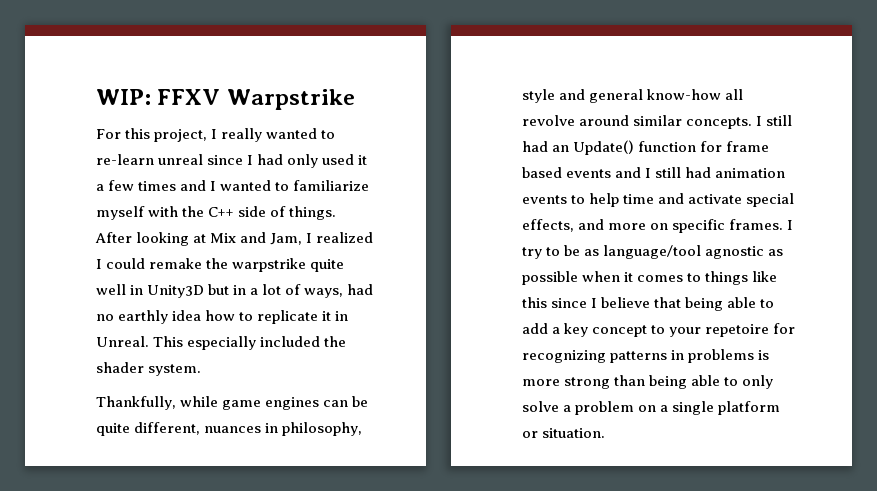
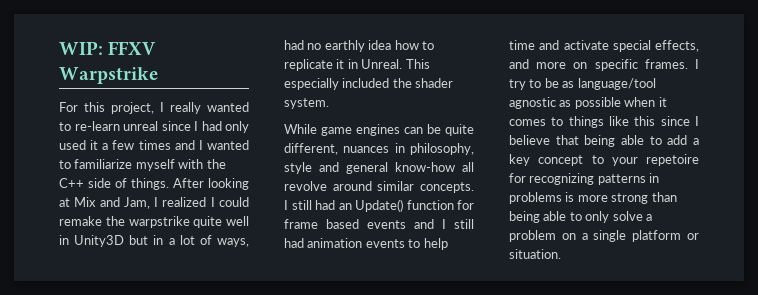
[96,396,219,410] Thankfully, while -> [284,124,317,134] While

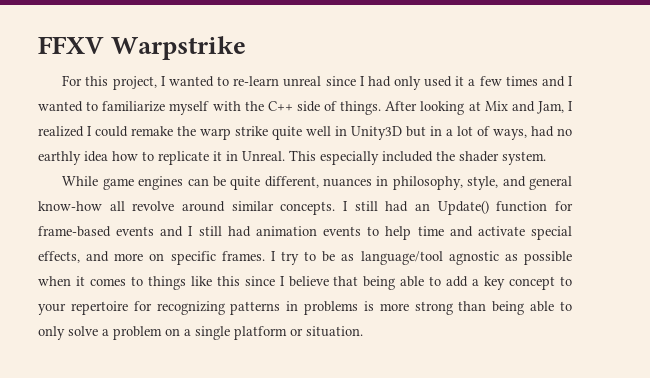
[59,41,103,55] WIP: -> (38, 45) none
[170,102,201,114] really -> (166, 81) none
[128,216,190,228] warpstrike -> [200,126,268,140] warp strike
[284,162,312,174] style -> [467,176,499,190] style,
[284,219,359,229] frame based -> [38,226,111,237] frame-based
[646,154,699,166] repetoire -> [70,301,128,315] repertoire

